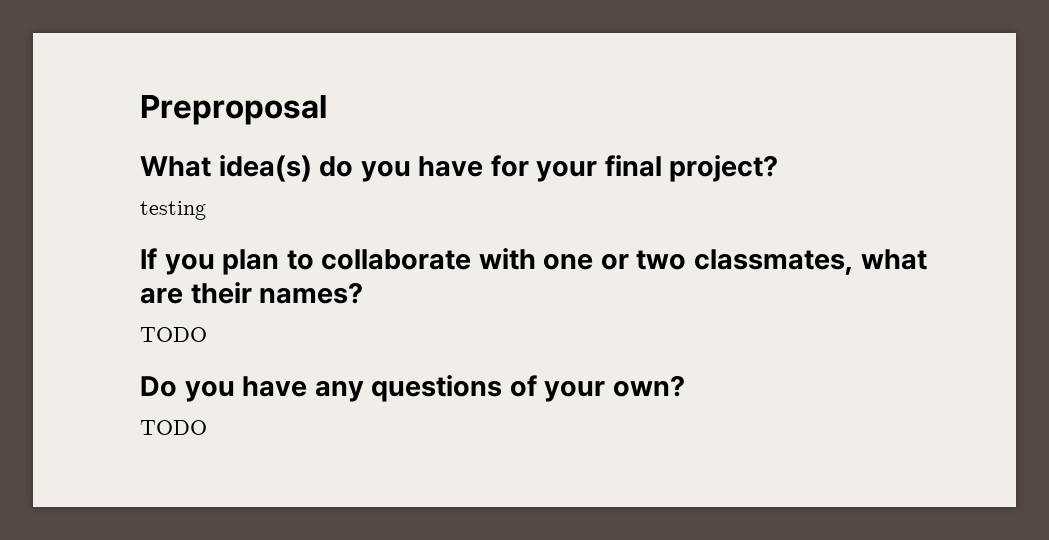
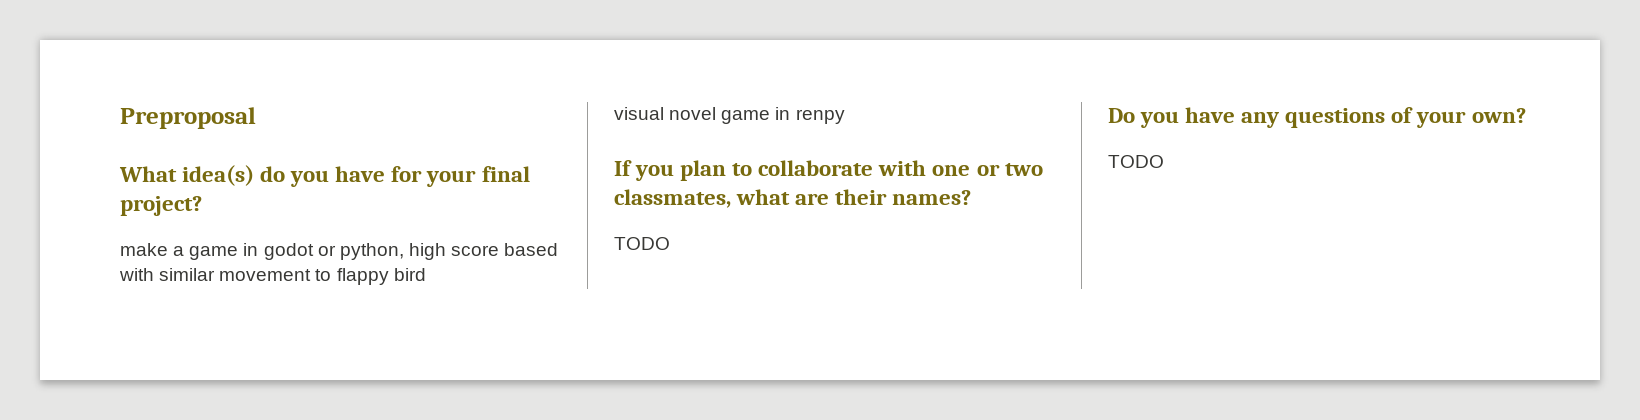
[140,201,206,220] testing -> [120,243,559,260] [119,268,426,285] [614,107,845,124] make a game in godot or python, high score based with similar movement to flappy bird // visual novel game in renpy

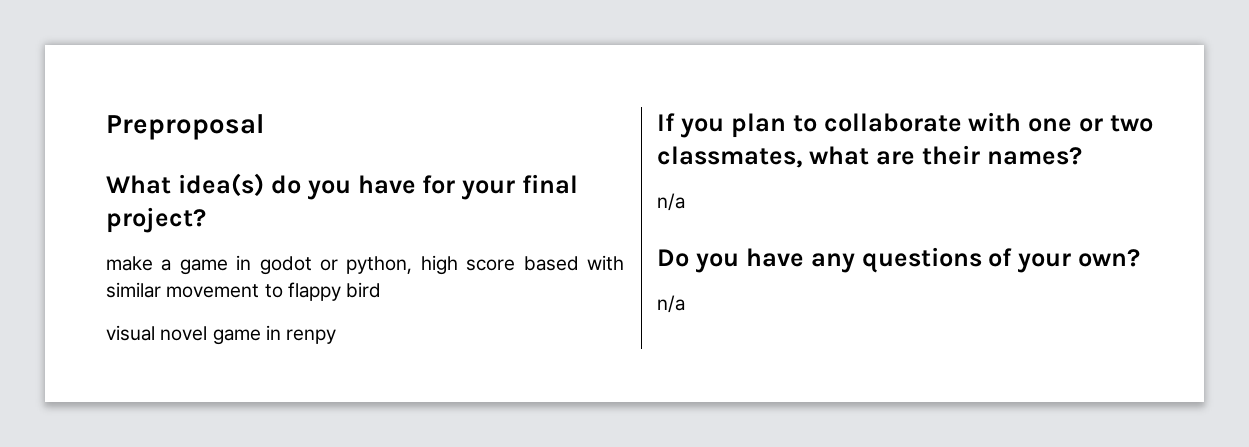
[614,237,670,250] TODO -> [657,193,685,211] n/a
[1108,155,1164,168] TODO -> [657,295,685,313] n/a

